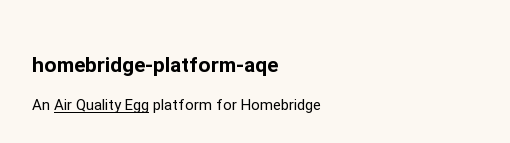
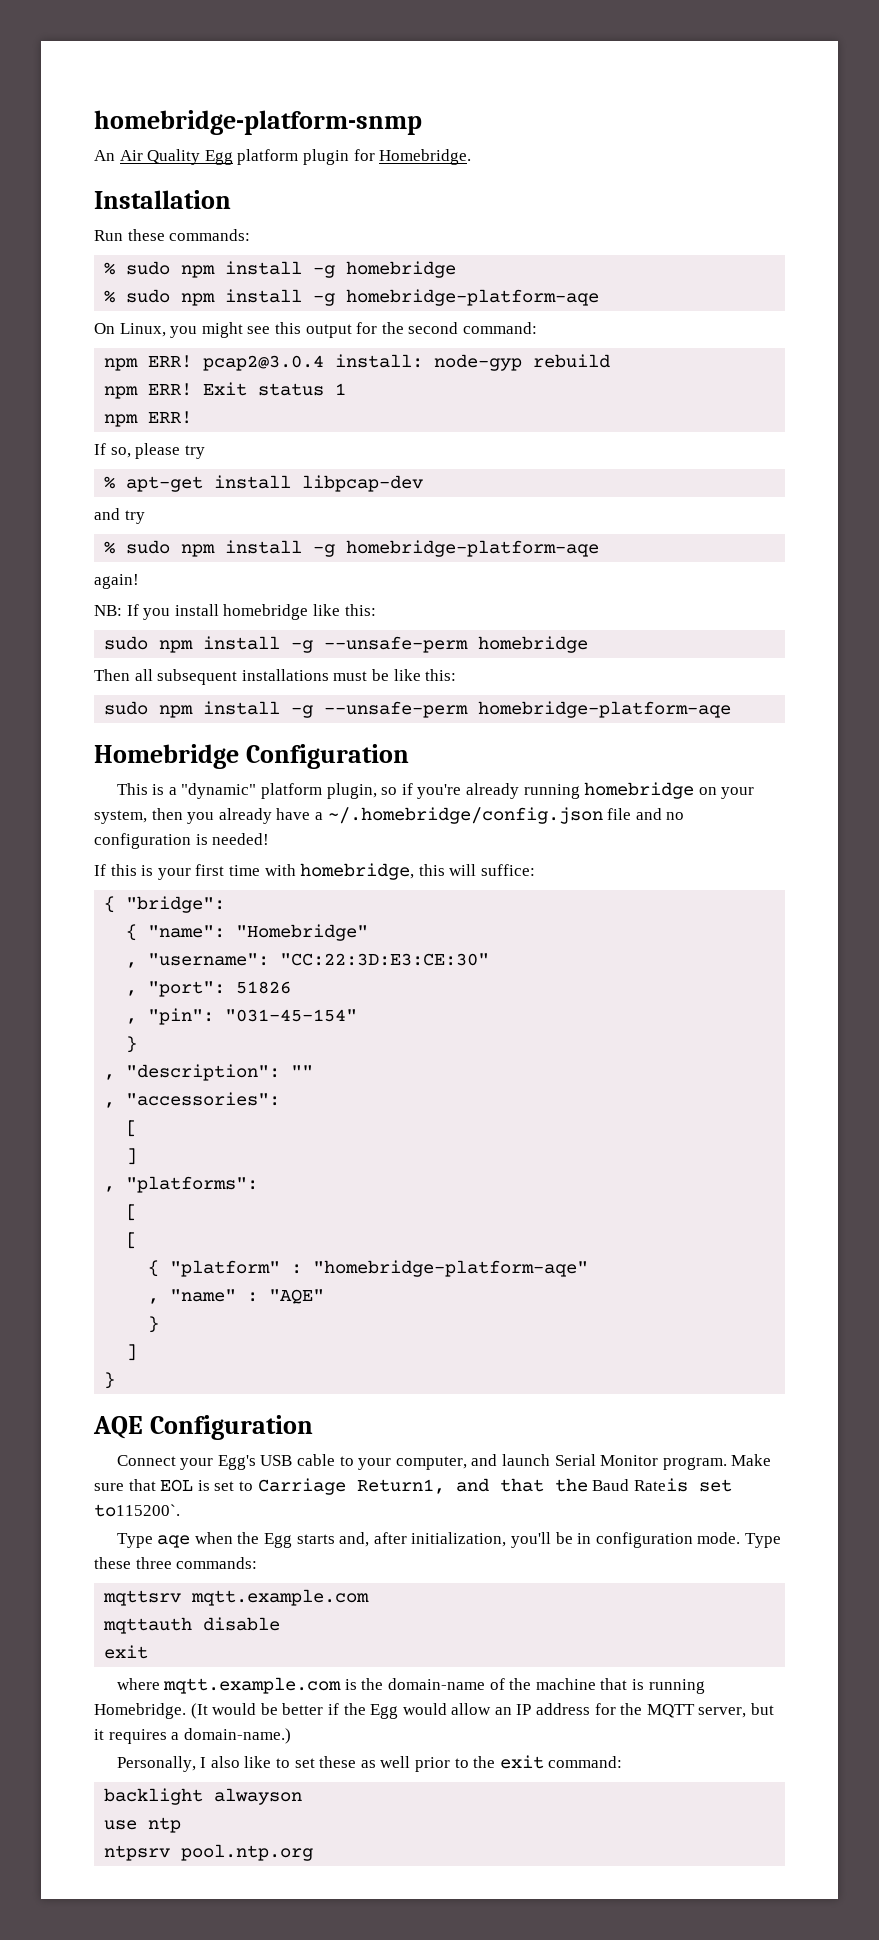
[32,57,278,76] homebridge-platform-aqe -> [94,110,422,135] homebridge-platform-snmp
[216,99,322,113] for Homebridge -> [302,149,472,165] [94,190,231,209] [94,229,251,241] [104,261,457,278] [104,289,600,306] [94,322,537,338] [104,354,611,371] [104,382,347,399] [104,411,193,427] [94,443,205,459] [104,475,424,492] [94,508,145,524] [104,540,600,557] [94,574,139,589] [94,604,376,620] [104,636,589,653] [94,669,457,685] [104,701,732,718] [94,744,409,769] [116,782,755,799] [94,807,685,824] [94,833,270,849] [94,863,535,880] [104,896,226,913] [126,924,369,941] [126,953,490,968] [126,981,292,997] [126,1008,358,1025] [126,1036,138,1053] [104,1064,314,1081] [104,1092,281,1108] [126,1120,138,1137] [126,1148,138,1165] [104,1176,259,1193] [126,1204,138,1221] [126,1232,138,1249] [148,1260,589,1277] [148,1289,325,1304] [148,1316,160,1333] [126,1344,138,1361] [104,1372,116,1389] [93,1415,313,1440] [116,1454,772,1470] [94,1478,732,1495] [94,1504,180,1517] [116,1532,781,1548] [94,1557,258,1569] [103,1589,370,1606] [103,1617,281,1634] [104,1645,149,1659] [116,1677,705,1694] [94,1703,775,1719] [94,1728,291,1744] [116,1755,623,1772] [104,1788,303,1805] [104,1817,182,1833] [104,1844,314,1861] plugin for Homebridge. // Installation // Run these commands: // % sudo npm install -g homebridge // % sudo npm install -g homebridge-platform-aqe // On Linux, you might see this output for the second command: // npm ERR! pcap2@3.0.4 install: node-gyp rebuild // npm ERR! Exit status 1 // npm ERR! // If so, please try // % apt-get install libpcap-dev // and try // % sudo npm install -g homebridge-platform-aqe // again! // NB: If you install homebridge like this: // sudo npm install -g --unsafe-perm homebridge // Then all subsequent installations must be like this: // sudo npm install -g --unsafe-perm homebridge-platform-aqe // Homebridge Configuration // This is a "dynamic" platform plugin, so if you're already running homebridge on your system, then you already have a ~/.homebridge/config.json file and no configuration is needed! // If this is your first time with homebridge, this will suffice: // { "bridge": // { "name": "Homebridge" // , "username": "CC:22:3D:E3:CE:30" // , "port": 51826 // , "pin": "031-45-154" // } // , "description": "" // , "accessories": // [ // ] // , "platforms": // [ // [ // { "platform" : "homebridge-platform-aqe" // , "name" : "AQE" // } // ] // } // AQE Configuration // Connect your Egg's USB cable to your computer, and launch Serial Monitor program. Make sure that EOL is set to Carriage Return1, and that the Baud Rateis set to115200`. // Type aqe when the Egg starts and, after initialization, you'll be in configuration mode. Type these three commands: // mqttsrv mqtt.example.com // mqttauth disable // exit // where mqtt.example.com is the domain-name of the machine that is running Homebridge. (It would be better if the Egg would allow an IP address for the MQTT server, but it requires a domain-name.) // Personally, I also like to set these as well prior to the exit command: // backlight alwayson // use ntp // ntpsrv pool.ntp.org

